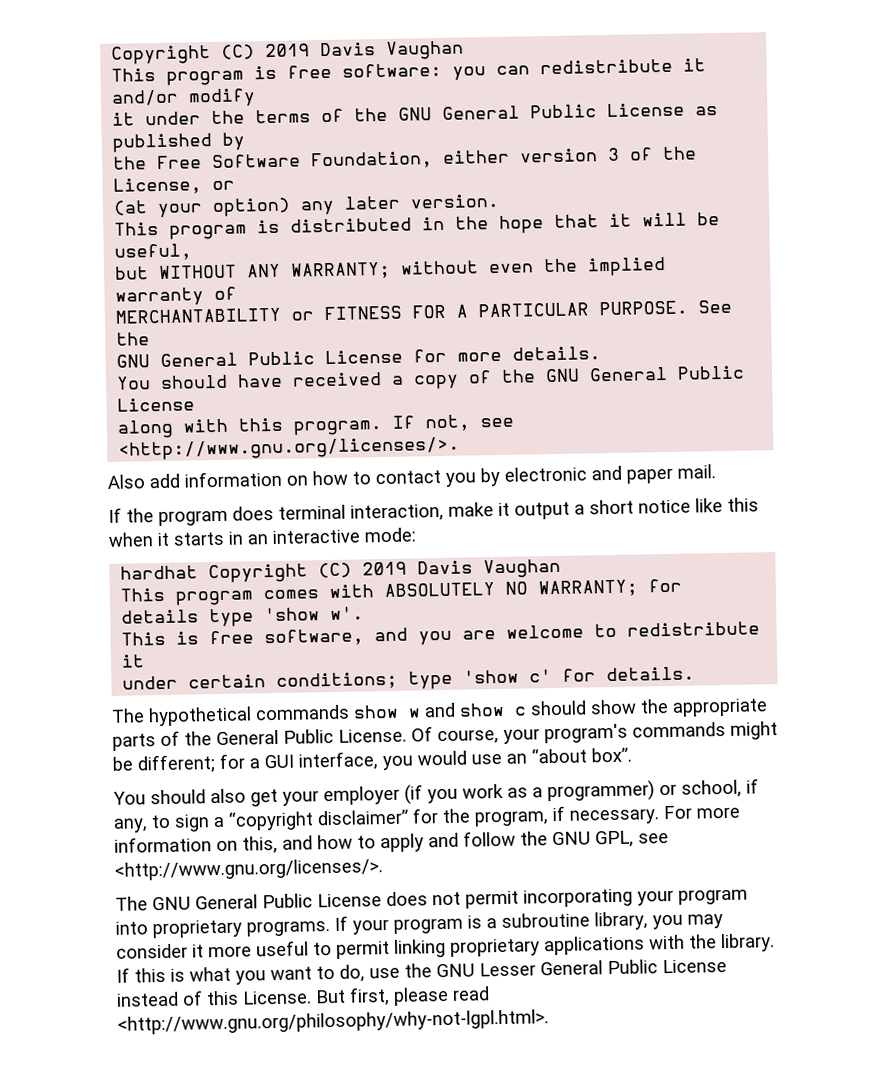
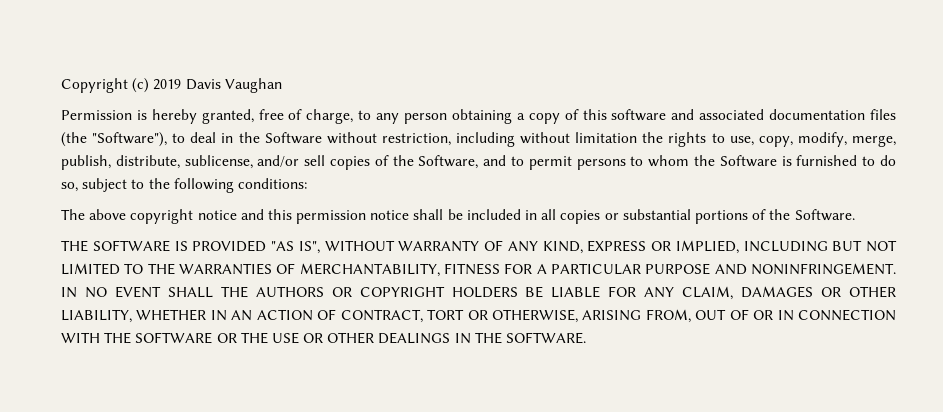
[111,40,465,65] [111,58,707,86] [111,88,257,108] [112,102,719,126] [112,132,246,153] [113,146,698,170] [113,177,236,195] [113,193,501,219] [114,211,721,240] [114,243,193,261] [115,256,667,280] [115,286,238,307] [115,299,733,324] [116,332,151,346] [116,346,602,368] [116,365,746,390] [117,397,196,412] [117,414,515,439] [118,436,461,461] [107,464,716,489] [108,497,759,527] [108,527,416,547] [120,558,562,584] [120,578,683,606] [121,606,365,628] [121,621,761,647] [121,654,146,668] [122,666,696,690] [111,698,768,727] [112,721,778,751] [112,747,632,774] [113,778,759,807] [113,805,740,833] [114,830,669,854] [114,858,383,881] [115,888,748,911] [115,911,723,939] [116,933,775,959] [116,959,727,985] [116,986,490,1007] [117,1009,549,1035] Copyright (C) 2019 Davis Vaughan // This program is free software: you can redistribute it and/or modify // it under the terms of the GNU General Public License as published by // the Free Software Foundation, either version 3 of the License, or // (at your option) any later version. // This program is distributed in the hope that it will be useful, // but WITHOUT ANY WARRANTY; without even the implied warranty of // MERCHANTABILITY or FITNESS FOR A PARTICULAR PURPOSE. See the // GNU General Public License for more details. // You should have received a copy of the GNU General Public License // along with this program. If not, see <http://www.gnu.org/licenses/>. // Also add information on how to contact you by electronic and paper mail. // If the program does terminal interaction, make it output a short notice like this when it starts in an interactive mode: // hardhat Copyright (C) 2019 Davis Vaughan // This program comes with ABSOLUTELY NO WARRANTY; for details type 'show w'. // This is free software, and you are welcome to redistribute it // under certain conditions; type 'show c' for details. // The hypothetical commands show w and show c should show the appropriate parts of the General Public License. Of course, your program's commands might be different; for a GUI interface, you would use an “about box”. // You should also get your employer (if you work as a programmer) or school, if any, to sign a “copyright disclaimer” for the program, if necessary. For more information on this, and how to apply and follow the GNU GPL, see <http://www.gnu.org/licenses/>. // The GNU General Public License does not permit incorporating your program into proprietary programs. If your program is a subroutine library, you may consider it more useful to permit linking proprietary applications with the library. If this is what you want to do, use the GNU Lesser General Public License instead of this License. But first, please read <http://www.gnu.org/philosophy/why-not-lgpl.html>. -> [61,78,282,93] [61,109,897,124] [61,132,896,147] [61,155,896,170] [61,178,307,193] [61,209,855,224] [61,240,897,254] [61,263,897,277] [61,286,896,300] [61,309,896,323] [61,332,587,344] Copyright (c) 2019 Davis Vaughan // Permission is hereby granted, free of charge, to any person obtaining a copy of this software and associated documentation files (the "Software"), to deal in the Software without restriction, including without limitation the rights to use, copy, modify, merge, publish, distribute, sublicense, and/or sell copies of the Software, and to permit persons to whom the Software is furnished to do so, subject to the following conditions: // The above copyright notice and this permission notice shall be included in all copies or substantial portions of the Software. // THE SOFTWARE IS PROVIDED "AS IS", WITHOUT WARRANTY OF ANY KIND, EXPRESS OR IMPLIED, INCLUDING BUT NOT LIMITED TO THE WARRANTIES OF MERCHANTABILITY, FITNESS FOR A PARTICULAR PURPOSE AND NONINFRINGEMENT. IN NO EVENT SHALL THE AUTHORS OR COPYRIGHT HOLDERS BE LIABLE FOR ANY CLAIM, DAMAGES OR OTHER LIABILITY, WHETHER IN AN ACTION OF CONTRACT, TORT OR OTHERWISE, ARISING FROM, OUT OF OR IN CONNECTION WITH THE SOFTWARE OR THE USE OR OTHER DEALINGS IN THE SOFTWARE.

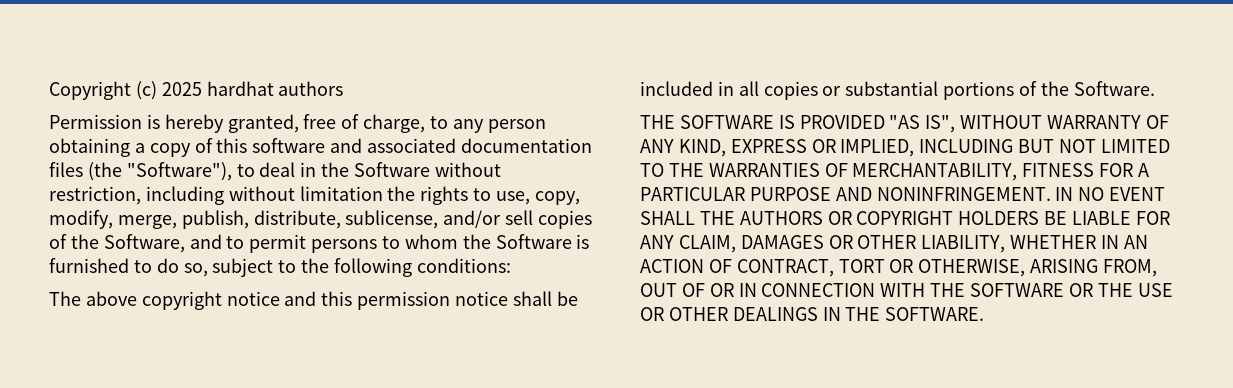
[153,78,282,93] 2019 Davis Vaughan -> [161,81,344,96] 2025 hardhat authors

